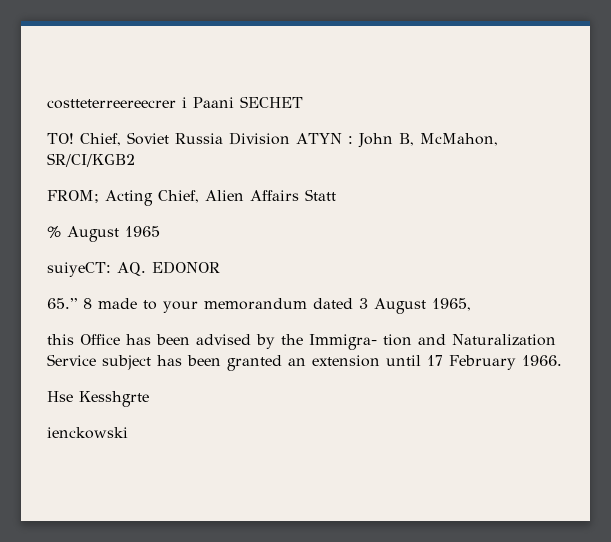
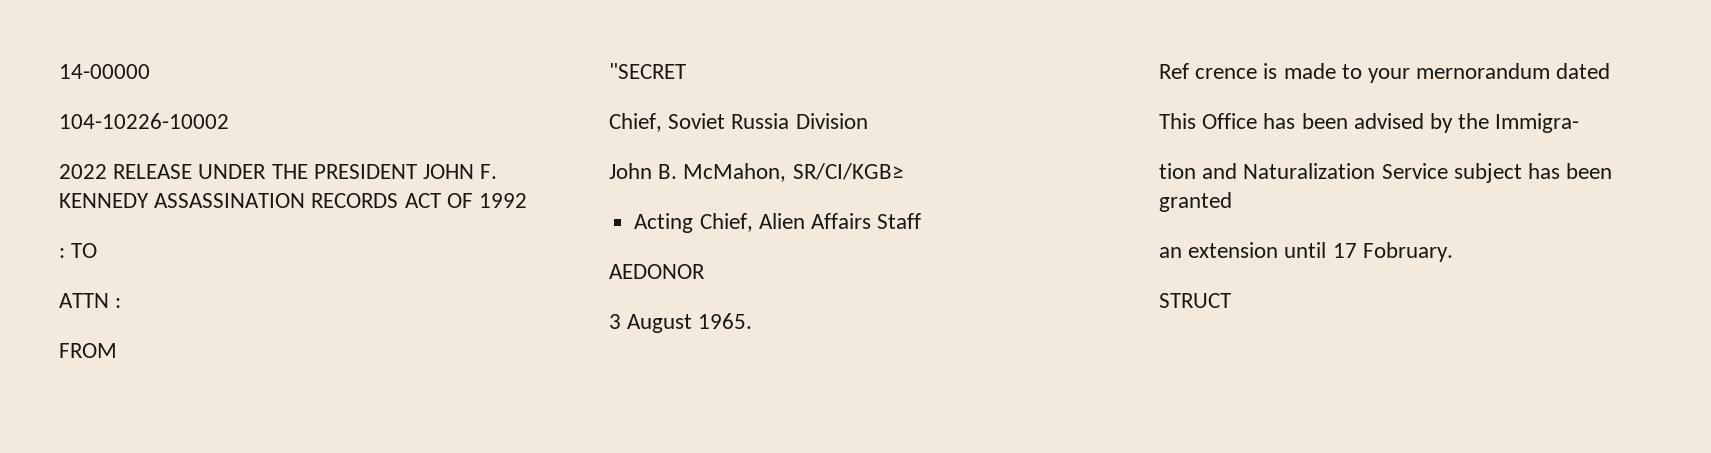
[47,96,303,109] [47,132,498,148] [47,153,135,167] [47,189,336,206] [47,226,160,242] [47,261,220,277] [47,298,92,309] costteterreereecrer i Paani SECHET // TO! Chief, Soviet Russia Division ATYN : John B, McMahon, SR/CI/KGB2 // FROM; Acting Chief, Alien Affairs Statt // % August 1965 // suiyeCT: AQ. EDONOR // 65.” 8 -> [59,64,150,79] [59,113,229,129] [59,164,498,179] [59,193,528,208] [59,243,98,258] [59,293,122,308] [59,343,117,358] [609,63,686,79] [609,113,868,132] [609,163,903,182] [634,213,922,233] [609,264,705,279] [609,313,753,333] [1159,63,1278,79] 14-00000 // 104-10226-10002 // 2022 RELEASE UNDER THE PRESIDENT JOHN F. KENNEDY ASSASSINATION RECORDS ACT OF 1992 // : TO // ATTN : // FROM // "SECRET // Chief, Soviet Russia Division // John B. McMahon, SR/CI/KGB≥ // Acting Chief, Alien Affairs Staff // AEDONOR // 3 August 1965. // Ref crence is
[204,298,307,310] memorandum -> [1416,63,1551,79] mernorandum
[359,298,471,314] [47,334,74,345] 3 August 1965, // this -> [1159,113,1196,129] // This
(377, 342) none -> (1580, 123) //
(282, 363) none -> (1232, 202) //
[449,355,562,370] [47,391,149,407] [47,427,128,439] February 1966. // Hse Kesshgrte // ienckowski -> [1362,242,1453,262] [1159,293,1231,308] Fobruary. // STRUCT

